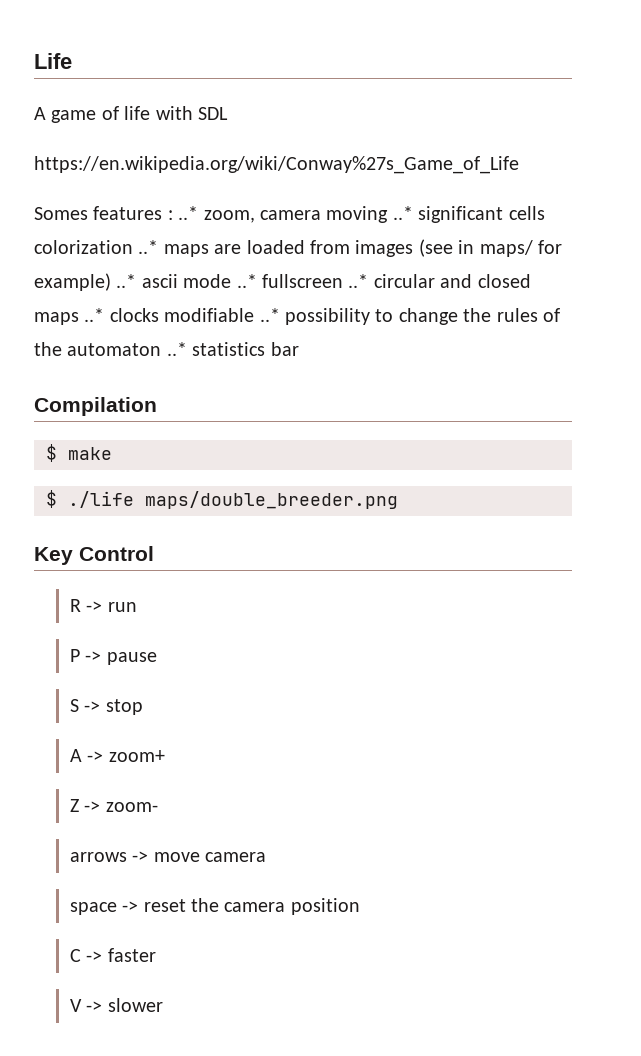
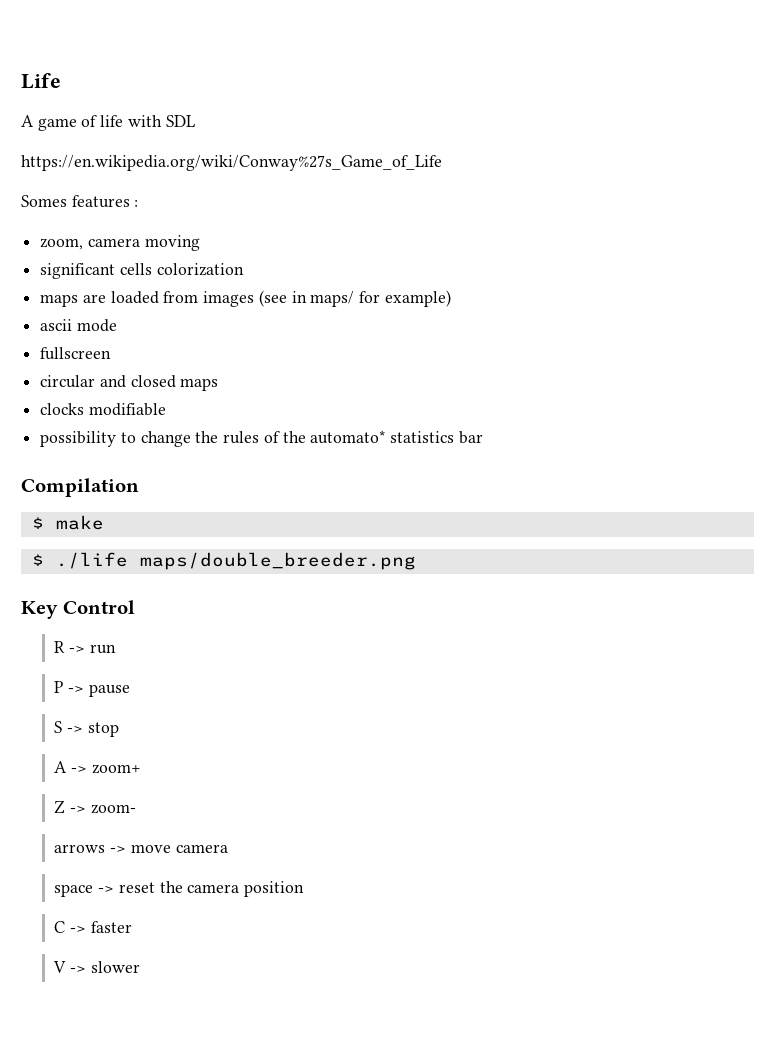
[178,206,199,220] ..* -> (139, 203) //
[392,206,413,220] ..* -> (200, 243) //
[138,240,159,254] ..* -> (244, 269) //
[116,274,137,288] ..* -> (451, 298) //
[236,274,257,288] ..* -> (117, 325) //
[348,274,369,288] ..* -> (112, 353) //
[84,308,105,322] ..* -> (219, 384) //
[259,308,280,322] ..* -> (166, 409) //
[67,342,187,356] automaton ..* -> [310,430,386,444] automato*

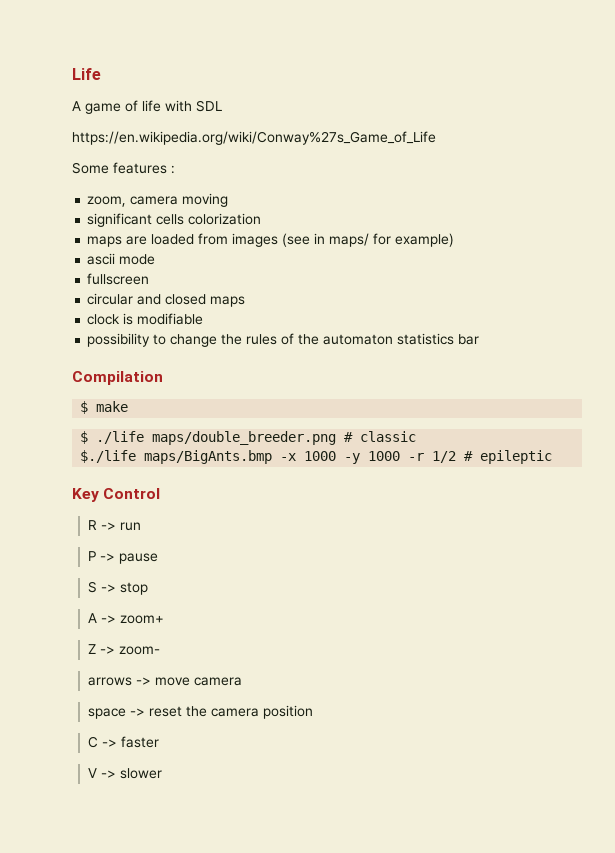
[21,195,67,207] Somes -> [72,162,109,174] Some
[40,403,85,415] clocks -> [87,313,134,325] clock is
[310,430,386,444] automato* -> [323,334,394,345] automaton
(416, 561) none -> [344,431,417,442] [80,450,553,464] # classic // $./life maps/BigAnts.bmp -x 1000 -y 1000 -r 1/2 # epileptic

